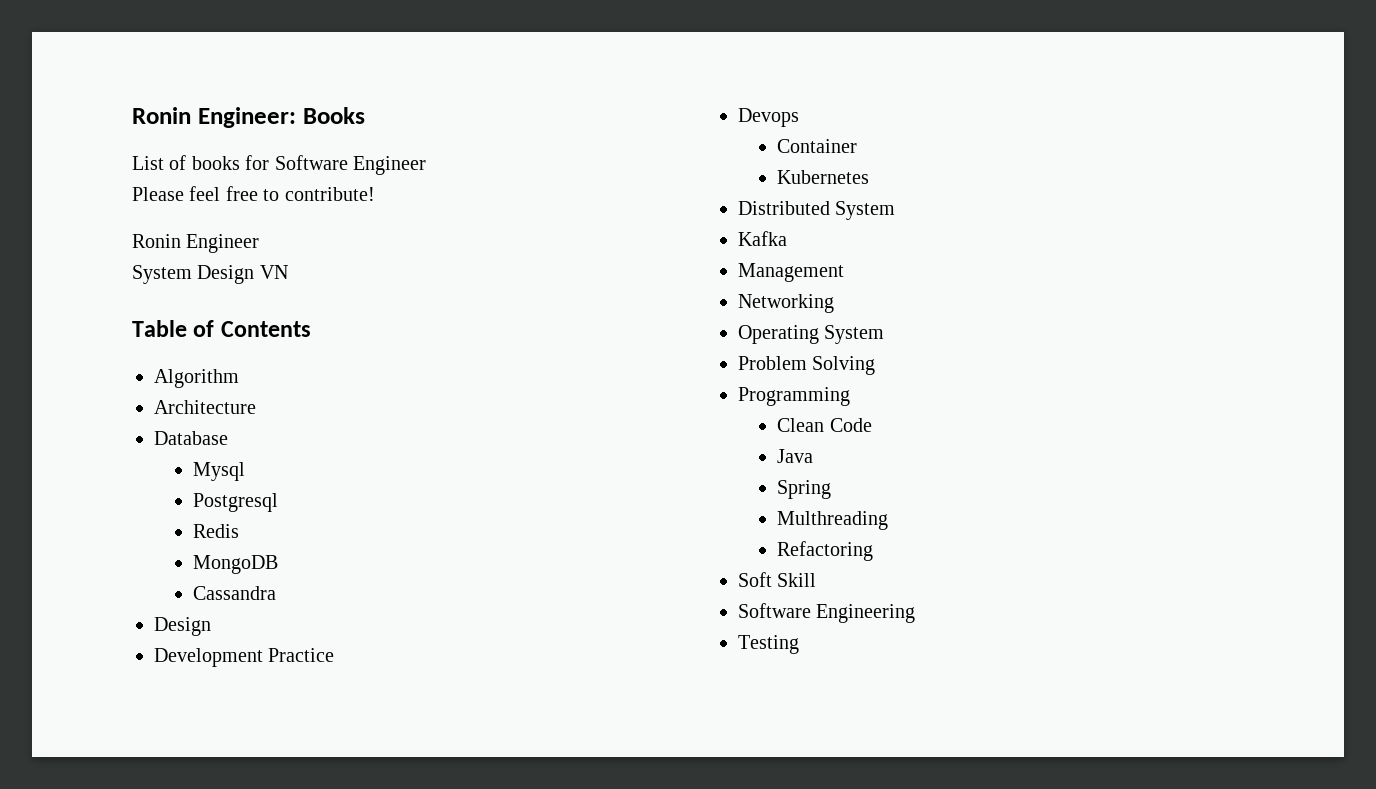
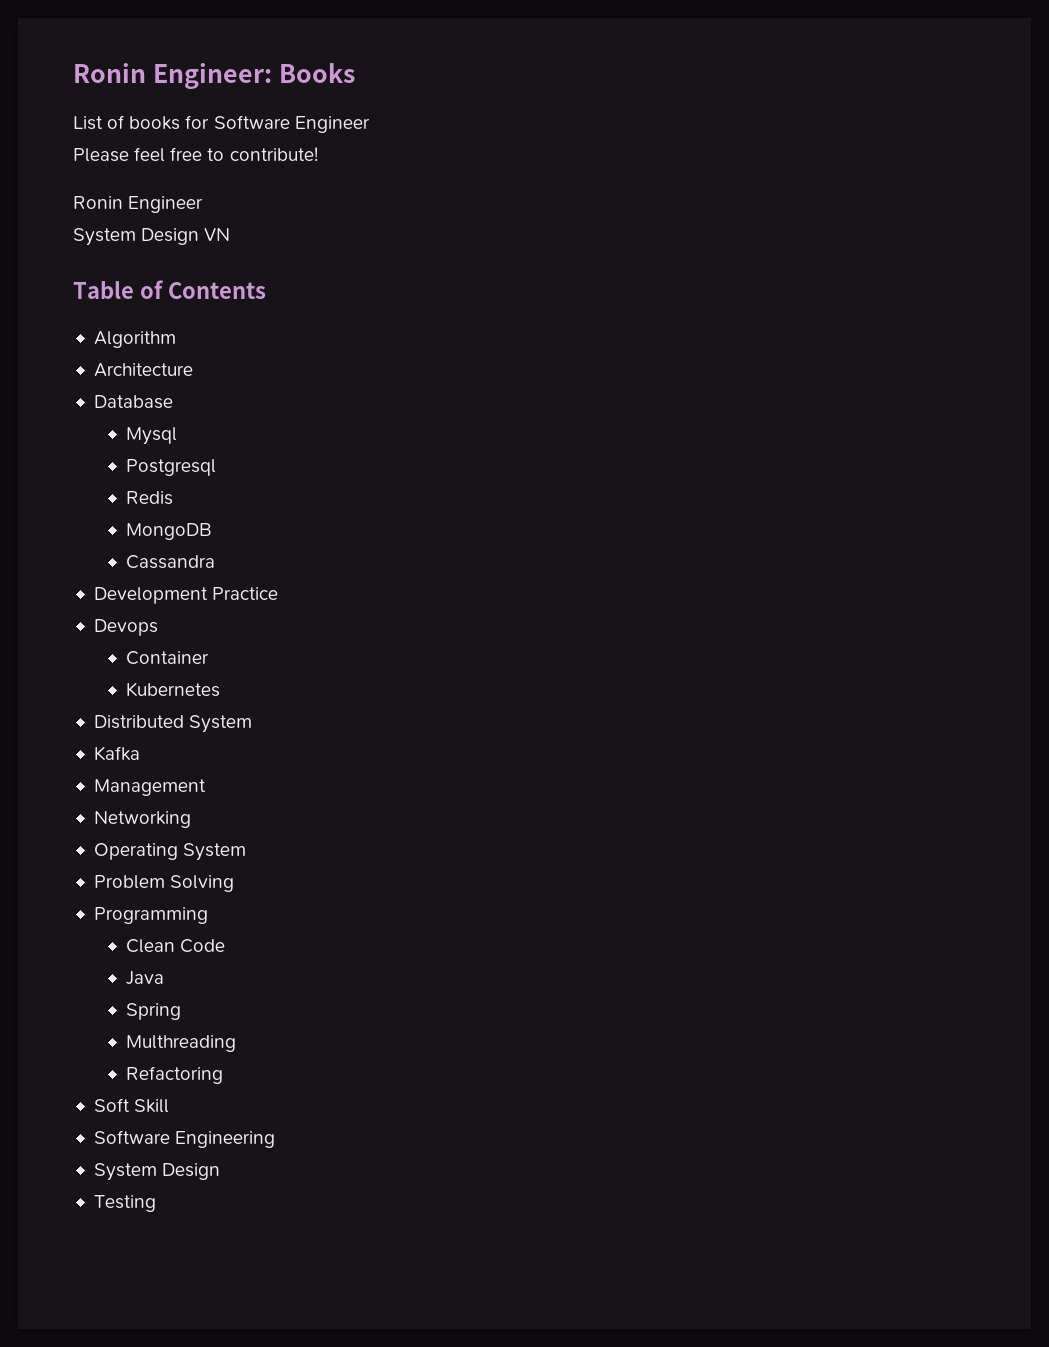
[154,617,211,636] // Design -> (216, 562) none
(916, 613) none -> [93,1163,221,1181] // System Design

